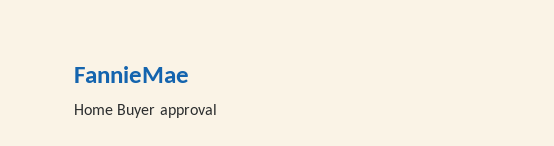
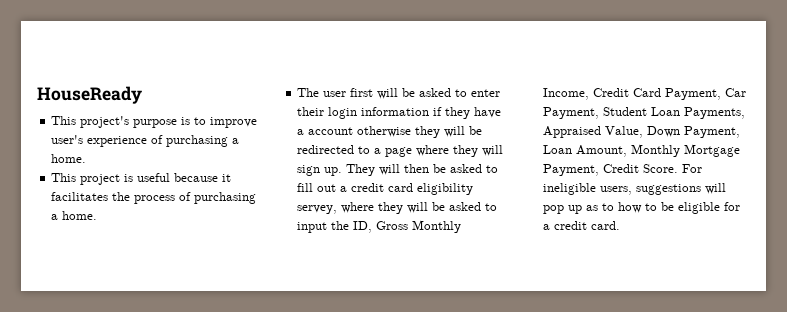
[74,66,189,83] [74,104,217,118] FannieMae // Home Buyer approval -> [37,86,142,104] [51,116,258,128] [51,135,240,147] [51,154,87,163] [51,173,232,185] [51,192,257,204] [51,211,98,220] [297,88,501,99] [297,107,502,119] [297,126,483,138] [297,145,504,157] [297,164,499,176] [297,183,474,195] [297,202,498,214] [297,220,462,233] [543,88,747,100] [543,107,746,119] [543,126,741,138] [543,144,741,157] [543,164,703,176] [543,183,727,195] [543,202,741,214] [543,221,621,230] HouseReady // This project's purpose is to improve user's experience of purchasing a home. // This project is useful because it facilitates the process of purchasing a home. // The user first will be asked to enter their login information if they have a account otherwise they will be redirected to a page where they will sign up. They will then be asked to fill out a credit card eligibility servey, where they will be asked to input the ID, Gross Monthly Income, Credit Card Payment, Car Payment, Student Loan Payments, Appraised Value, Down Payment, Loan Amount, Monthly Mortgage Payment, Credit Score. For ineligible users, suggestions will pop up as to how to be eligible for a credit card.

